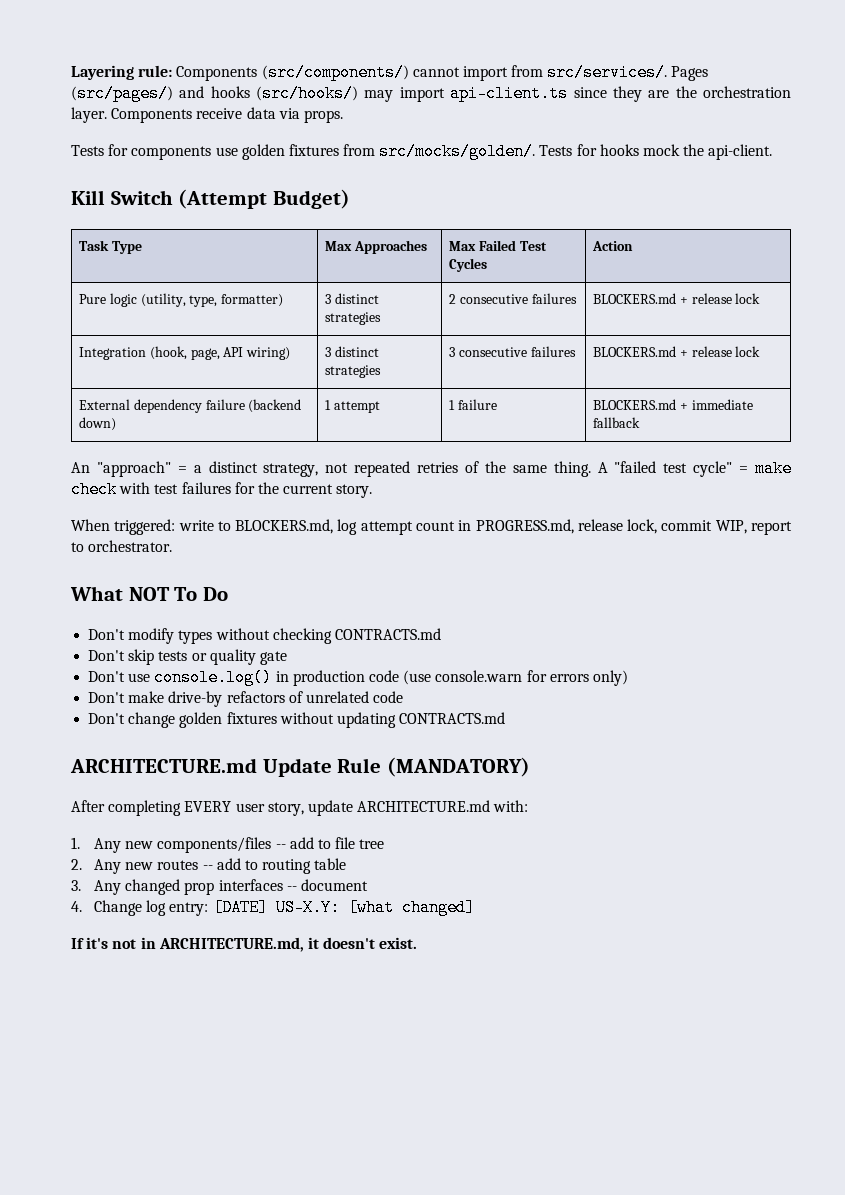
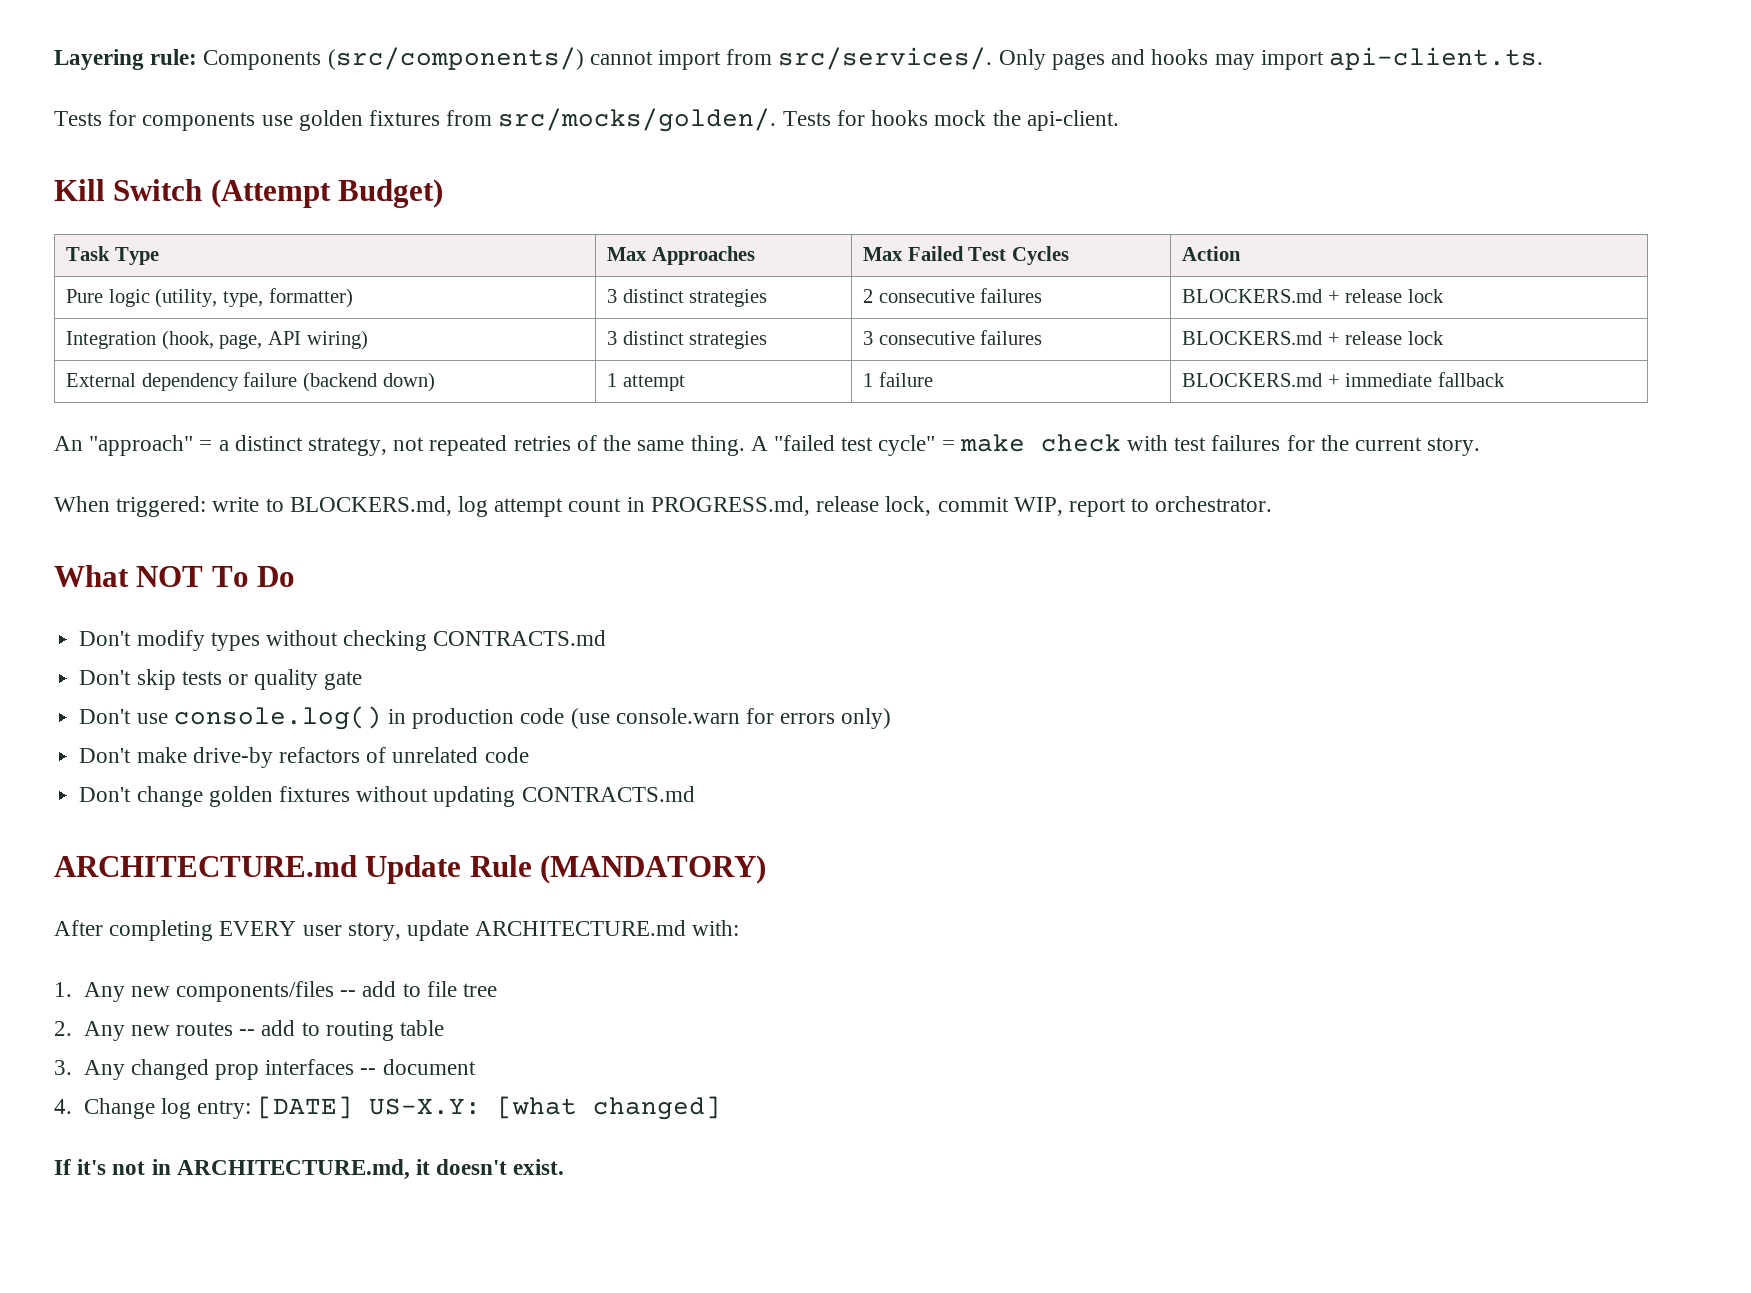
[671,66,709,81] [71,85,173,102] Pages (src/pages/) -> [998,49,1105,70] Only pages
[256,85,359,102] (src/hooks/) -> (1209, 57) none
[450,85,791,102] [71,107,343,123] api-client.ts since they are the orchestration layer. Components receive data via props. -> [1328,47,1543,70] api-client.ts.

